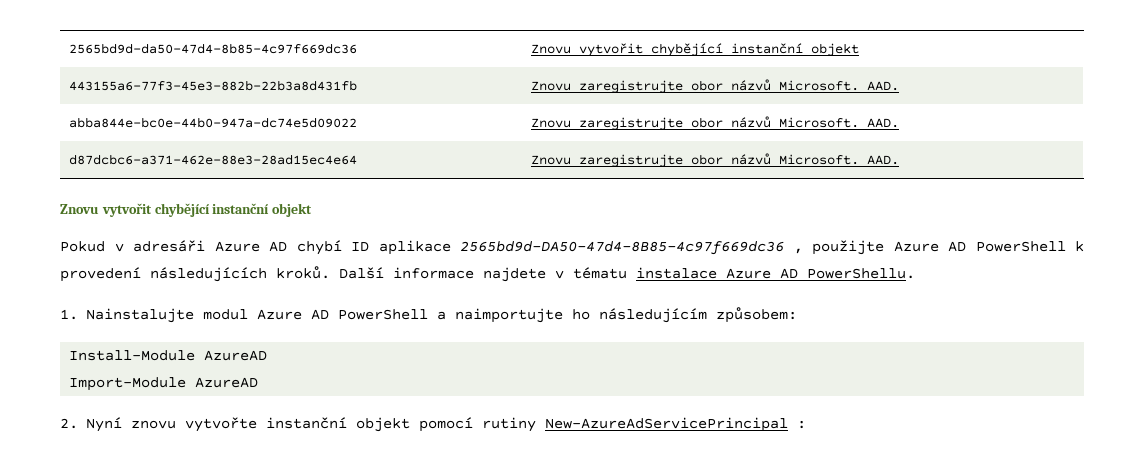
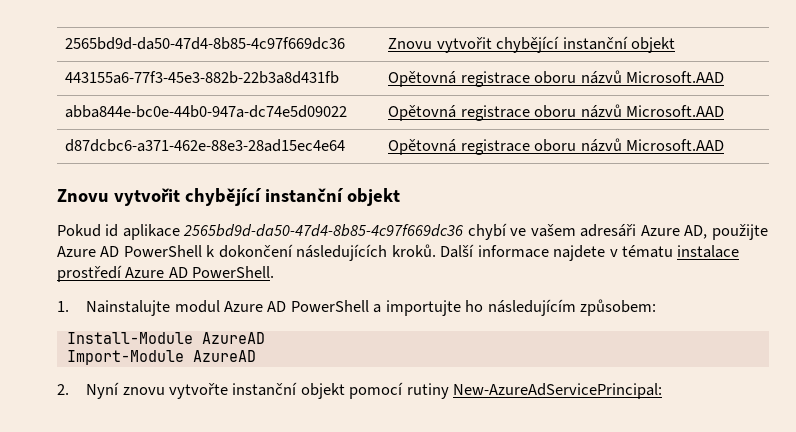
[531,79,900,93] [69,117,358,128] [531,116,900,130] [69,154,358,165] [531,153,900,167] Znovu zaregistrujte obor názvů Microsoft. AAD. // abba844e-bc0e-44b0-947a-dc74e5d09022 | Znovu zaregistrujte obor názvů Microsoft. AAD. // d87dcbc6-a371-462e-88e3-28ad15ec4e64 | Znovu zaregistrujte obor názvů Microsoft. AAD. -> [388,70,725,87] [65,105,348,118] [388,104,725,121] [65,139,346,152] [388,138,725,155] Opětovná registrace oboru názvů Microsoft.AAD // abba844e-bc0e-44b0-947a-dc74e5d09022 | Opětovná registrace oboru názvů Microsoft.AAD // d87dcbc6-a371-462e-88e3-28ad15ec4e64 | Opětovná registrace oboru názvů Microsoft.AAD
[114,240,803,255] v adresáři Azure AD chybí ID aplikace 2565bd9d-DA50-47d4-8B85-4c97f669dc36 , -> [105,223,708,240] id aplikace 2565bd9d-da50-47d4-8b85-4c97f669dc36 chybí ve vašem adresáři Azure AD,
[60,267,141,282] provedení -> [218,244,293,258] dokončení
[726,268,915,279] Azure AD PowerShellu. -> [57,265,275,282] prostředí Azure AD PowerShell.
[454,308,563,323] naimportujte -> [385,300,461,316] importujte
[544,417,806,432] New-AzureAdServicePrincipal : -> [453,383,663,399] New-AzureAdServicePrincipal:

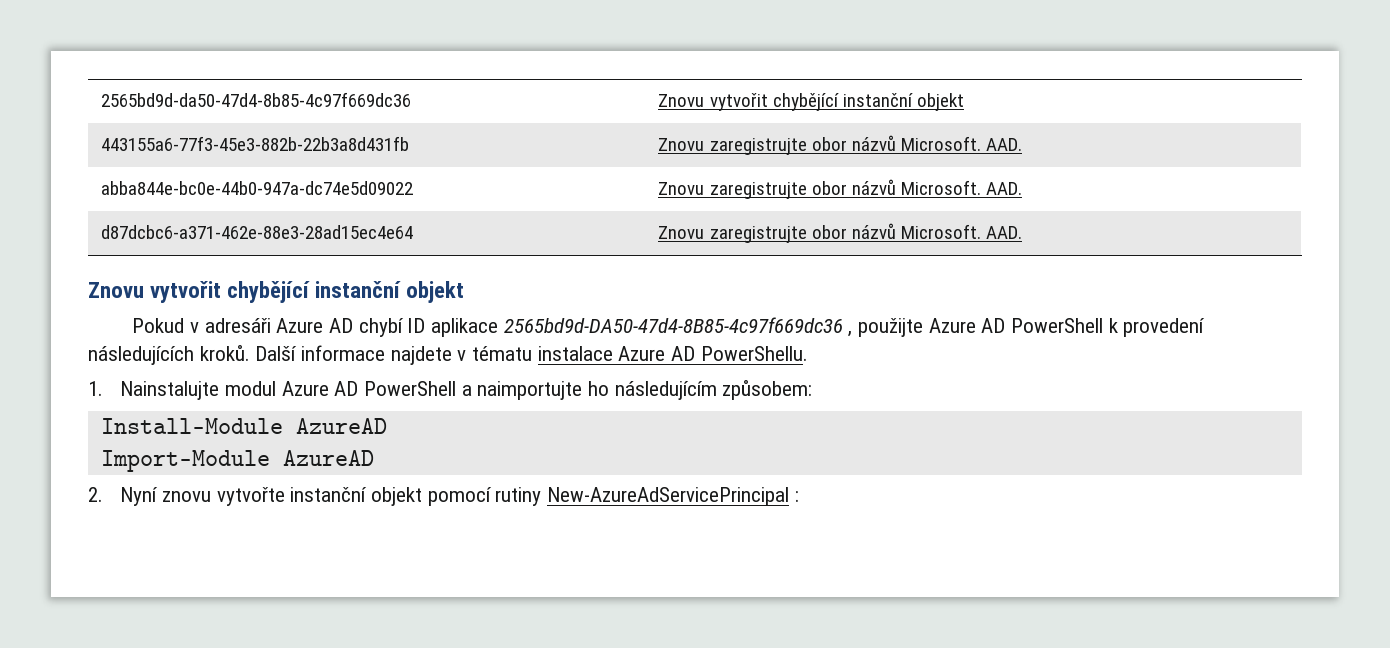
[388,70,725,87] [65,105,348,118] [388,104,725,121] [65,139,346,152] [388,138,725,155] Opětovná registrace oboru názvů Microsoft.AAD // abba844e-bc0e-44b0-947a-dc74e5d09022 | Opětovná registrace oboru názvů Microsoft.AAD // d87dcbc6-a371-462e-88e3-28ad15ec4e64 | Opětovná registrace oboru názvů Microsoft.AAD -> [658,135,1023,155] [101,181,414,195] [658,179,1023,199] [101,225,414,239] [658,223,1023,243] Znovu zaregistrujte obor názvů Microsoft. AAD. // abba844e-bc0e-44b0-947a-dc74e5d09022 | Znovu zaregistrujte obor názvů Microsoft. AAD. // d87dcbc6-a371-462e-88e3-28ad15ec4e64 | Znovu zaregistrujte obor názvů Microsoft. AAD.
[105,223,708,240] id aplikace 2565bd9d-da50-47d4-8b85-4c97f669dc36 chybí ve vašem adresáři Azure AD, -> [189,317,853,337] v adresáři Azure AD chybí ID aplikace 2565bd9d-DA50-47d4-8B85-4c97f669dc36 ,
[218,244,293,258] dokončení -> [1123,318,1206,337] provedení
[57,265,275,282] prostředí Azure AD PowerShell. -> [618,346,808,361] Azure AD PowerShellu.
[385,300,461,316] importujte -> [477,381,583,400] naimportujte
[453,383,663,399] New-AzureAdServicePrincipal: -> [546,487,799,506] New-AzureAdServicePrincipal :

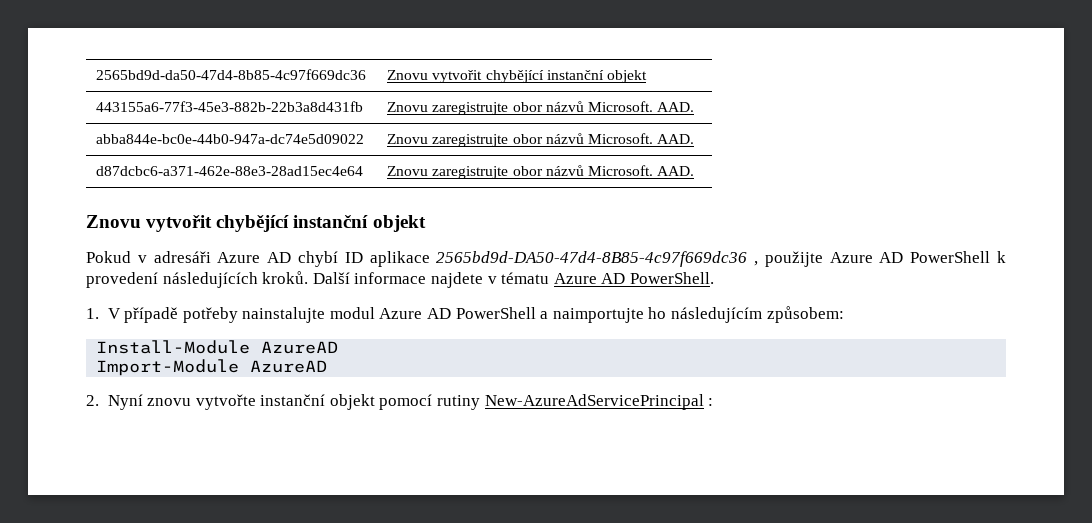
[537,346,808,361] instalace Azure AD PowerShellu. -> [553,272,714,284] Azure AD PowerShell.
[120,381,220,400] Nainstalujte -> [107,307,326,323] V případě potřeby nainstalujte

